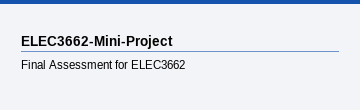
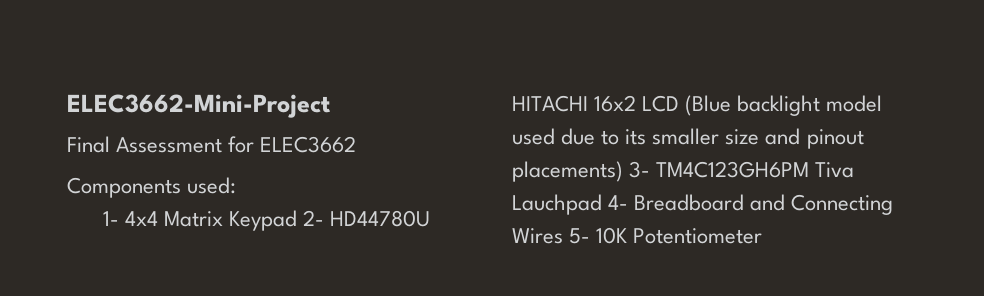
(186, 64) none -> [67,177,237,198] [103,210,431,231] [512,95,883,116] [512,128,864,149] [512,161,855,182] [512,194,894,215] [512,227,763,244] // Components used: // 1- 4x4 Matrix Keypad 2- HD44780U HITACHI 16x2 LCD (Blue backlight model used due to its smaller size and pinout placements) 3- TM4C123GH6PM Tiva Lauchpad 4- Breadboard and Connecting Wires 5- 10K Potentiometer

